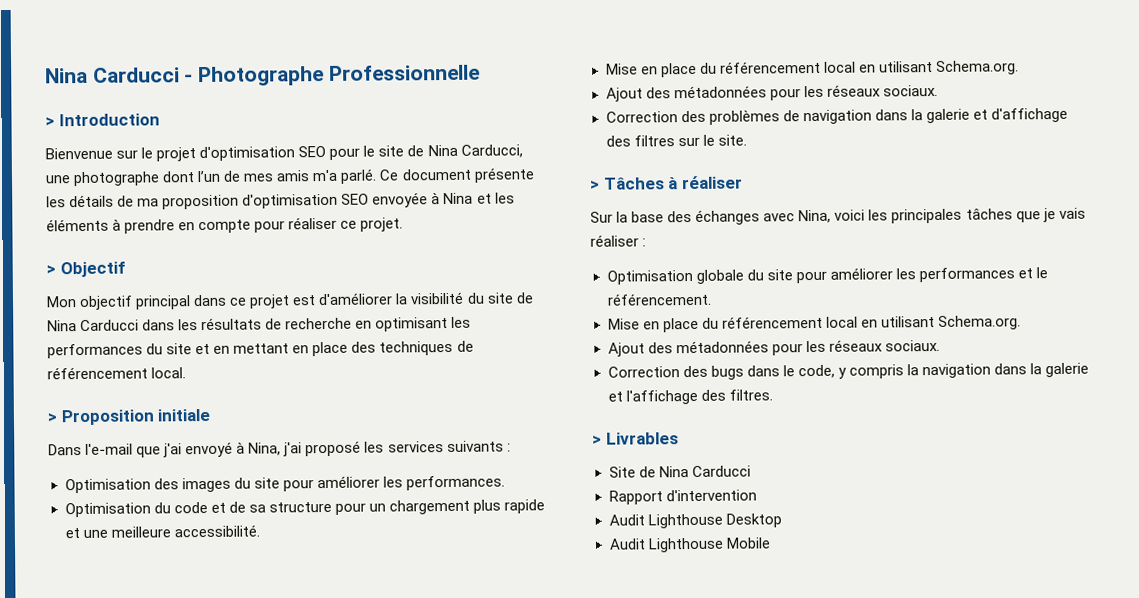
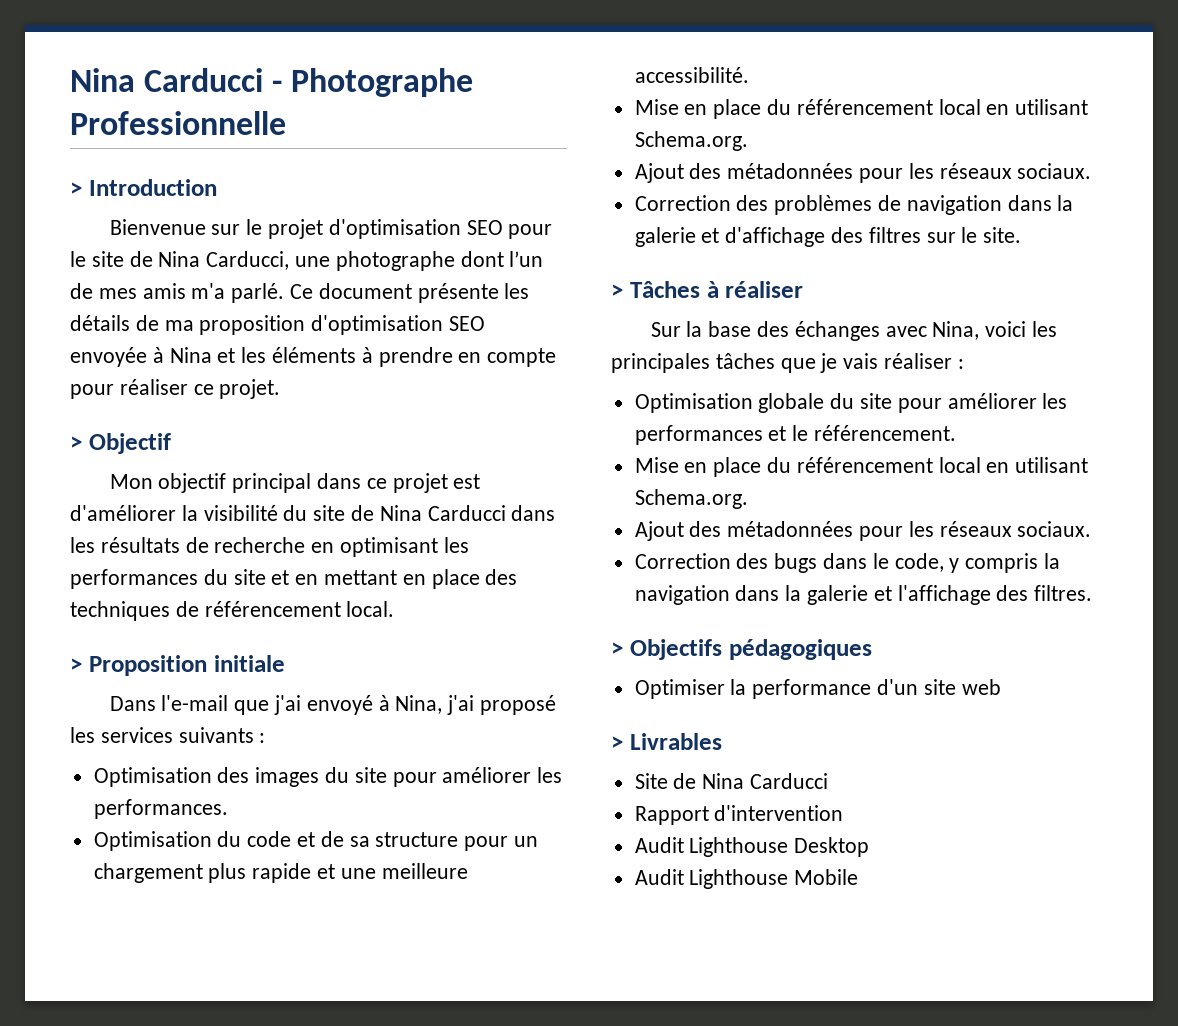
(773, 395) none -> [611,639,872,660] [634,679,1001,699] // > Objectifs pédagogiques // Optimiser la performance d'un site web

